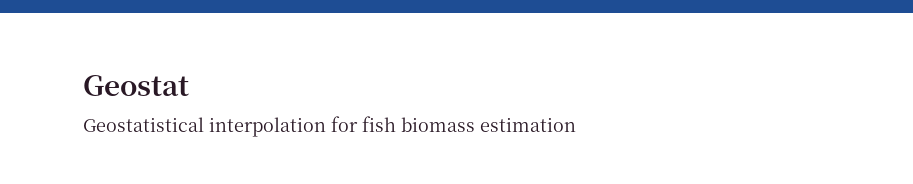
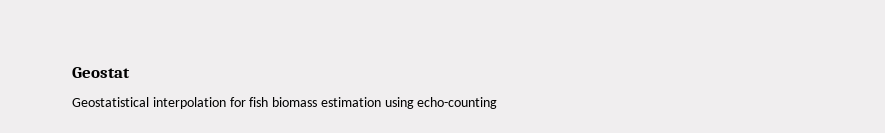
(576, 124) none -> [384,97,498,109] using echo-counting

